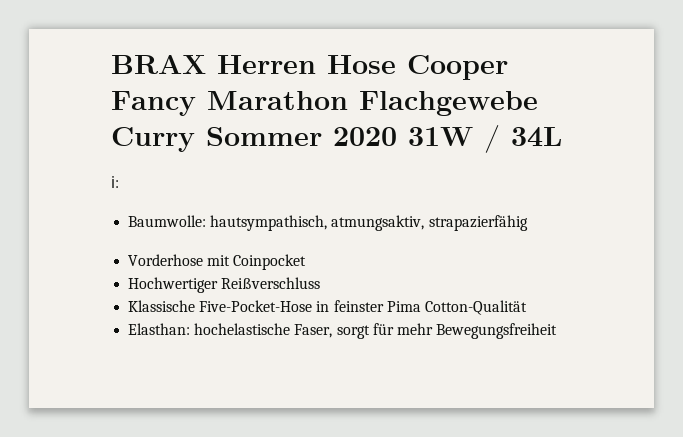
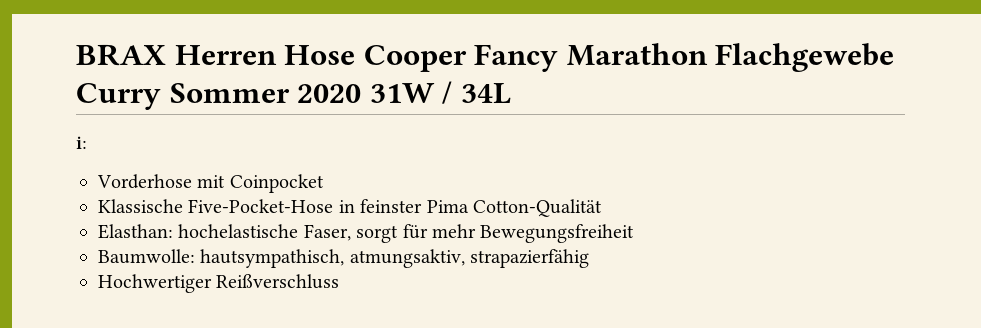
[128,215,528,231] // Baumwolle: hautsympathisch, atmungsaktiv, strapazierfähig -> (87, 142) none
[128,277,321,293] // Hochwertiger Reißverschluss -> (324, 183) none
(558, 331) none -> [98,249,590,268] [98,274,340,293] // Baumwolle: hautsympathisch, atmungsaktiv, strapazierfähig // Hochwertiger Reißverschluss

